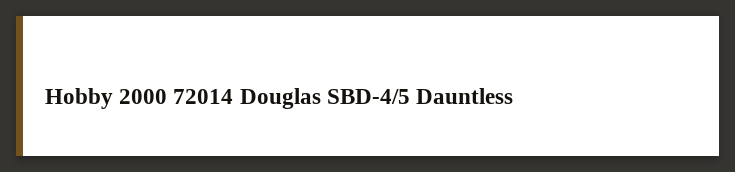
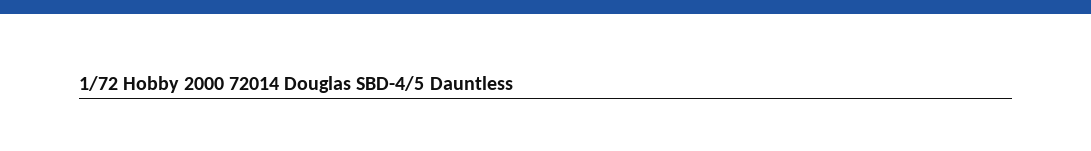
(45, 98) none -> [79,76,118,91] 1/72

